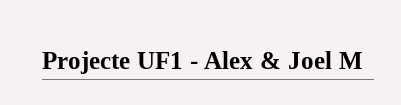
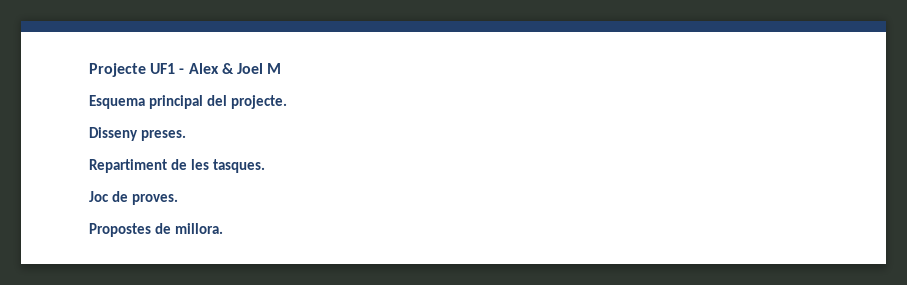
(363, 60) none -> [89,95,287,109] [89,127,186,141] [89,159,265,173] [89,191,178,205] [89,223,223,237] // Esquema principal del projecte. // Disseny preses. // Repartiment de les tasques. // Joc de proves. // Propostes de millora.

